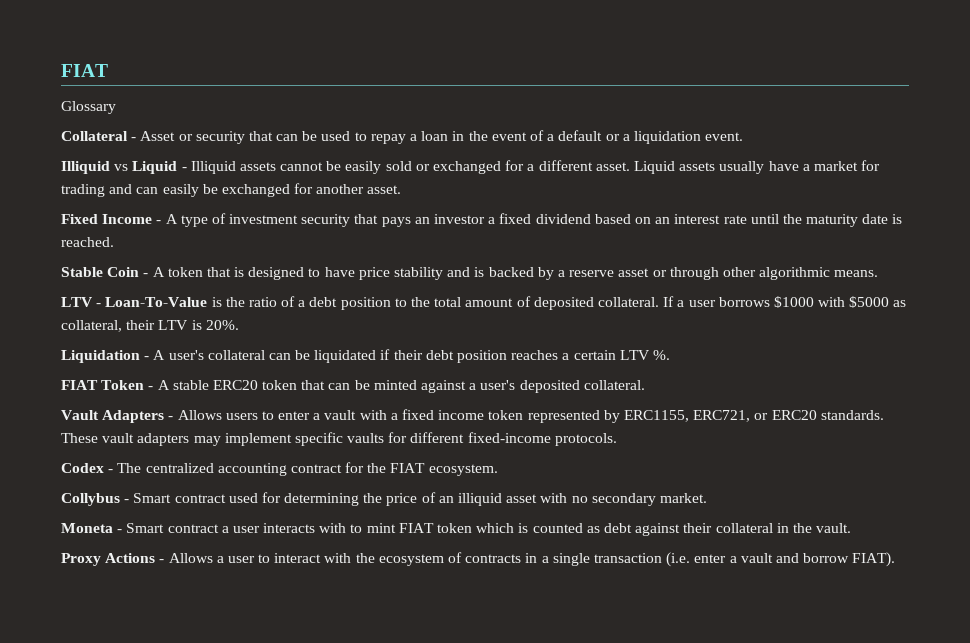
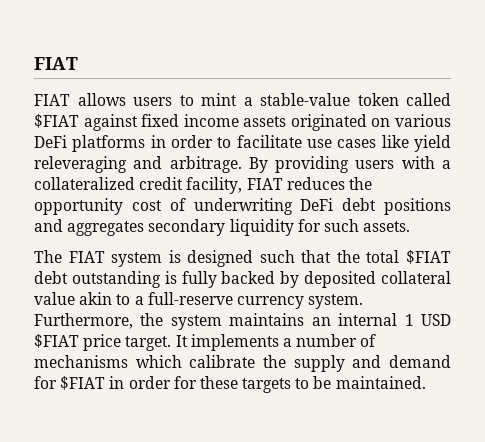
[61,101,116,114] [61,130,744,144] [61,160,881,174] [61,183,402,197] [61,213,903,227] [61,237,114,247] [61,267,879,280] [61,296,907,310] [61,320,239,332] [61,349,670,363] [61,380,645,393] [61,409,884,423] [61,432,617,446] [61,462,498,476] [61,492,707,506] [61,523,852,536] [61,552,896,567] Glossary // Collateral - Asset or security that can be used to repay a loan in the event of a default or a liquidation event. // Illiquid vs Liquid - Illiquid assets cannot be easily sold or exchanged for a different asset. Liquid assets usually have a market for trading and can easily be exchanged for another asset. // Fixed Income - A type of investment security that pays an investor a fixed dividend based on an interest rate until the maturity date is reached. // Stable Coin - A token that is designed to have price stability and is backed by a reserve asset or through other algorithmic means. // LTV - Loan-To-Value is the ratio of a debt position to the total amount of deposited collateral. If a user borrows $1000 with $5000 as collateral, their LTV is 20%. // Liquidation - A user's collateral can be liquidated if their debt position reaches a certain LTV %. // FIAT Token - A stable ERC20 token that can be minted against a user's deposited collateral. // Vault Adapters - Allows users to enter a vault with a fixed income token represented by ERC1155, ERC721, or ERC20 standards. These vault adapters may implement specific vaults for different fixed-income protocols. // Codex - The centralized accounting contract for the FIAT ecosystem. // Collybus - Smart contract used for determining the price of an illiquid asset with no secondary market. // Moneta - Smart contract a user interacts with to mint FIAT token which is counted as debt against their collateral in the vault. // Proxy Actions - Allows a user to interact with the ecosystem of contracts in a single transaction (i.e. enter a vault and borrow FIAT). -> [34,93,451,106] [34,114,451,131] [34,135,451,152] [34,156,451,173] [34,177,372,194] [34,198,451,215] [34,219,411,236] [34,250,451,267] [34,271,451,288] [34,292,364,309] [34,313,452,330] [34,334,377,351] [34,355,451,372] [34,376,426,393] FIAT allows users to mint a stable-value token called $FIAT against fixed income assets originated on various DeFi platforms in order to facilitate use cases like yield releveraging and arbitrage. By providing users with a collateralized credit facility, FIAT reduces the opportunity cost of underwriting DeFi debt positions and aggregates secondary liquidity for such assets. // The FIAT system is designed such that the total $FIAT debt outstanding is fully backed by deposited collateral value akin to a full-reserve currency system. Furthermore, the system maintains an internal 1 USD $FIAT price target. It implements a number of mechanisms which calibrate the supply and demand for $FIAT in order for these targets to be maintained.

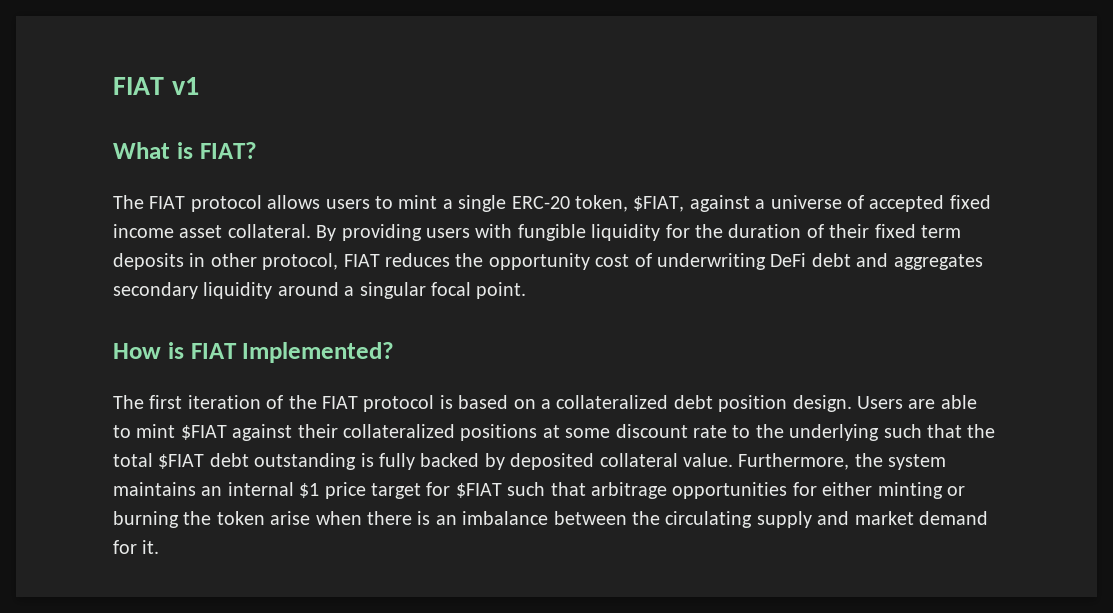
[34,57,78,70] [34,94,70,106] FIAT // FIAT -> [113,77,199,95] [113,142,257,159] [113,195,262,212] FIAT v1 // What is FIAT? // The FIAT protocol
[260,93,451,106] [34,114,451,131] [34,135,451,152] [34,156,451,173] [34,177,243,194] stable-value token called $FIAT against fixed income assets originated on various DeFi platforms in order to facilitate use cases like yield releveraging and arbitrage. By providing users with a collateralized credit facility, -> [458,195,991,212] [113,224,961,241] [113,253,339,270] single ERC-20 token, $FIAT, against a universe of accepted fixed income asset collateral. By providing users with fungible liquidity for the duration of their fixed term deposits in other protocol,
[383,198,451,215] positions -> (851, 260) none
[297,219,411,232] [34,250,254,267] for such assets. // The FIAT system is designed -> [277,282,527,299] [113,342,395,363] [113,395,977,412] [113,424,880,441] around a singular focal point. // How is FIAT Implemented? // The first iteration of the FIAT protocol is based on a collateralized debt position design. Users are able to mint $FIAT against their collateralized positions at some discount rate to the underlying
[34,292,364,309] value akin to a full-reserve currency system. -> [682,453,733,467] value.
[404,314,452,326] [34,334,377,351] [34,355,286,368] 1 USD $FIAT price target. It implements a number of mechanisms which calibrate the -> [299,482,965,499] [113,511,753,528] $1 price target for $FIAT such that arbitrage opportunities for either minting or burning the token arise when there is an imbalance between the circulating
(382, 361) none -> [854,511,914,525] market
[60,376,426,393] $FIAT in order for these targets to be maintained. -> [142,540,160,554] it.

